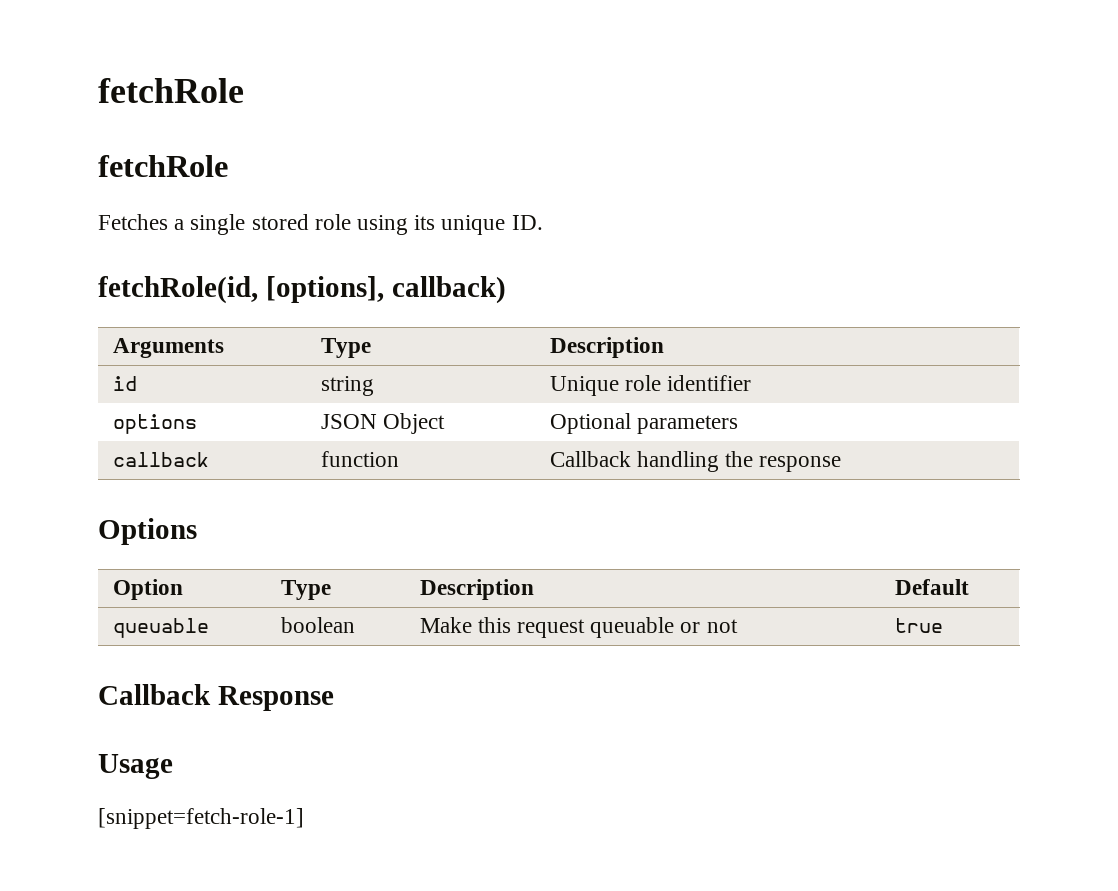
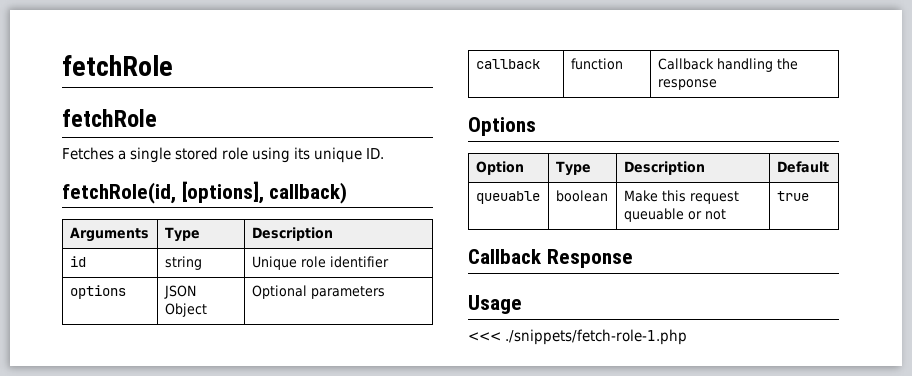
[98,808,304,829] [snippet=fetch-role-1] -> [468,329,688,345] <<< ./snippets/fetch-role-1.php

